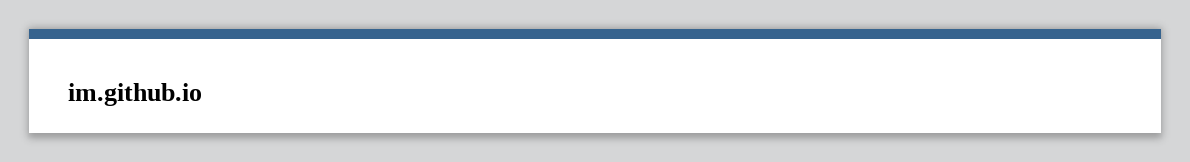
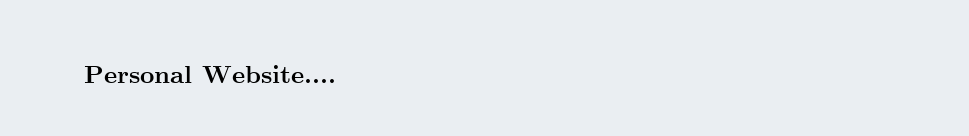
[68,83,202,106] im.github.io -> [84,65,336,83] Personal Website....

